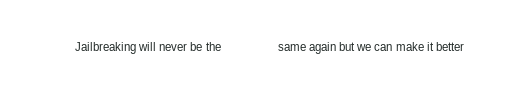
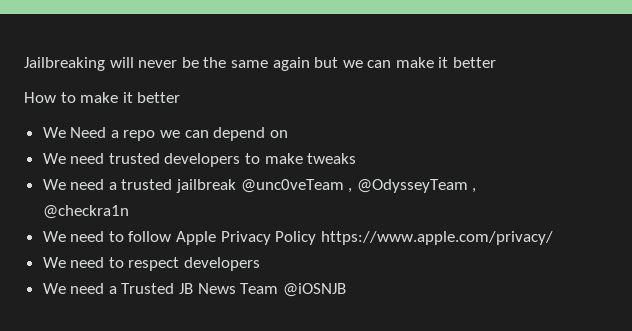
(464, 46) none -> [24,92,181,103] [42,127,288,141] [42,153,357,167] [42,179,477,193] [42,205,129,219] [42,231,553,245] [42,257,261,271] [42,283,346,297] // How to make it better // We Need a repo we can depend on // We need trusted developers to make tweaks // We need a trusted jailbreak @unc0veTeam , @OdysseyTeam , @checkra1n // We need to follow Apple Privacy Policy https://www.apple.com/privacy/ // We need to respect developers // We need a Trusted JB News Team @iOSNJB

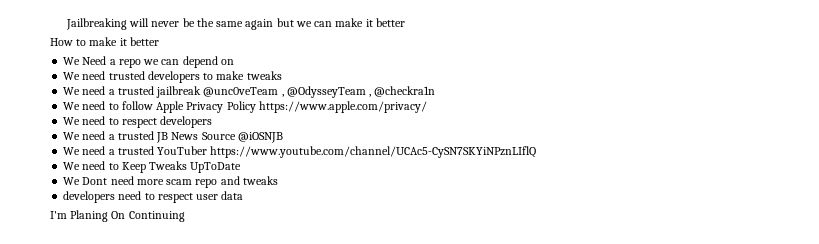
[121,283,175,294] Trusted -> [117,131,154,140] trusted
[240,283,279,294] Team -> [201,132,236,140] Source
(346, 290) none -> [63,146,537,158] [63,161,242,173] [63,176,278,188] [63,191,244,203] [50,210,185,222] // We need a trusted YouTuber https://www.youtube.com/channel/UCAc5-CySN7SKYiNPznLIflQ // We need to Keep Tweaks UpToDate // We Dont need more scam repo and tweaks // developers need to respect user data // I'm Planing On Continuing

